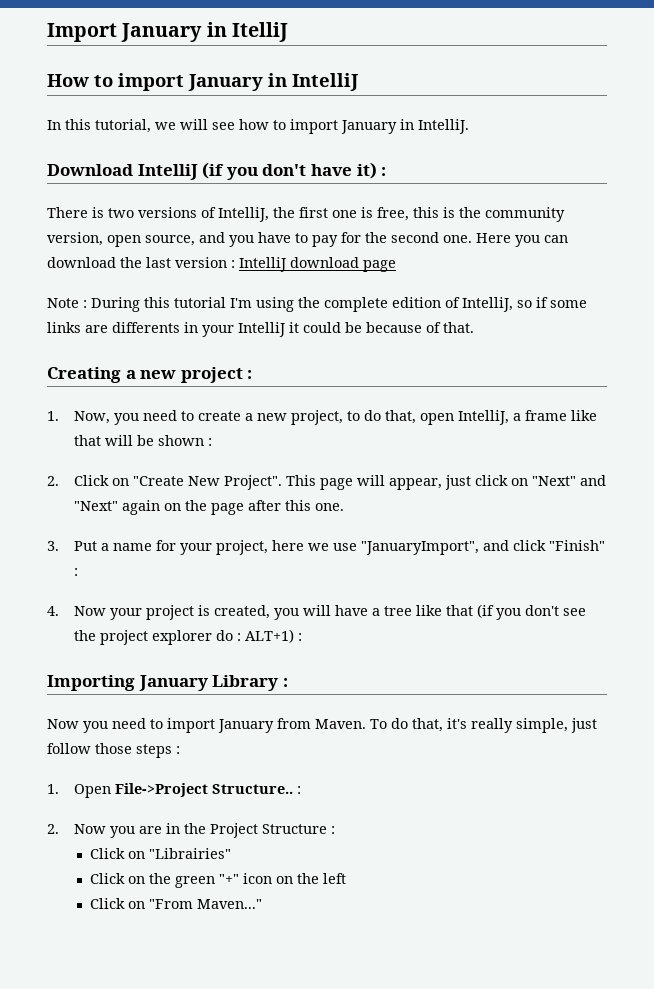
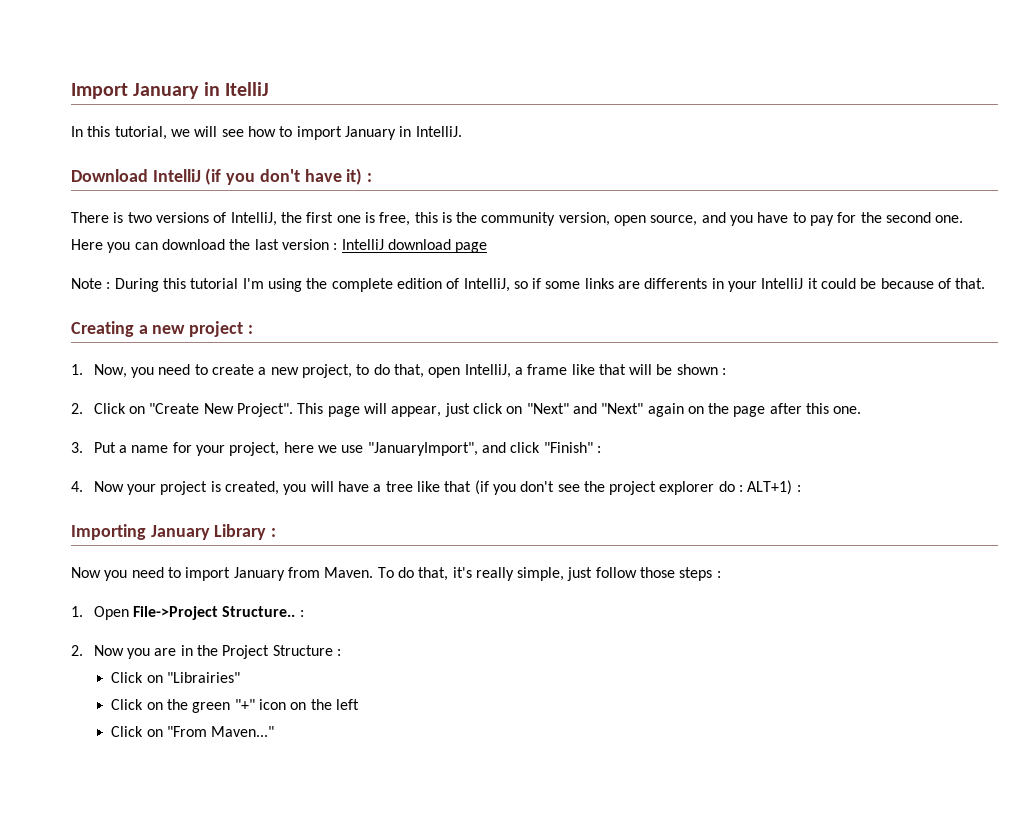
[47,73,358,91] // How to import January in IntelliJ -> (269, 89) none

